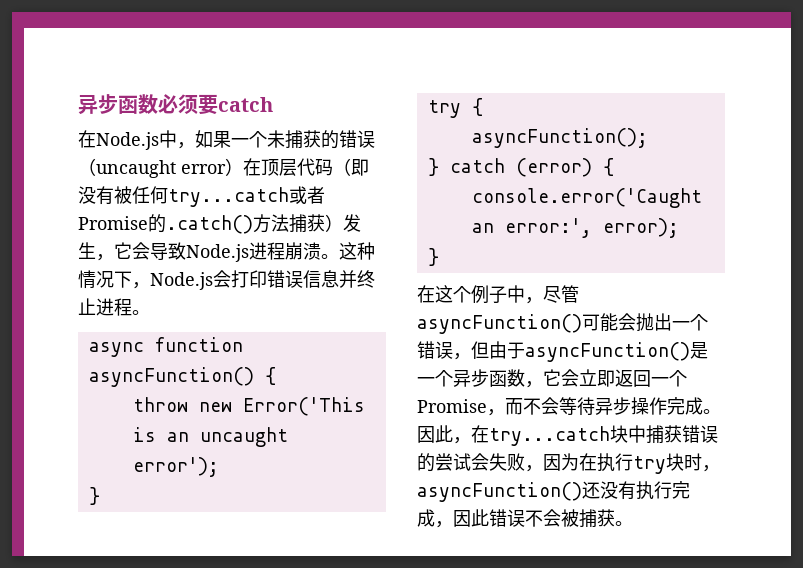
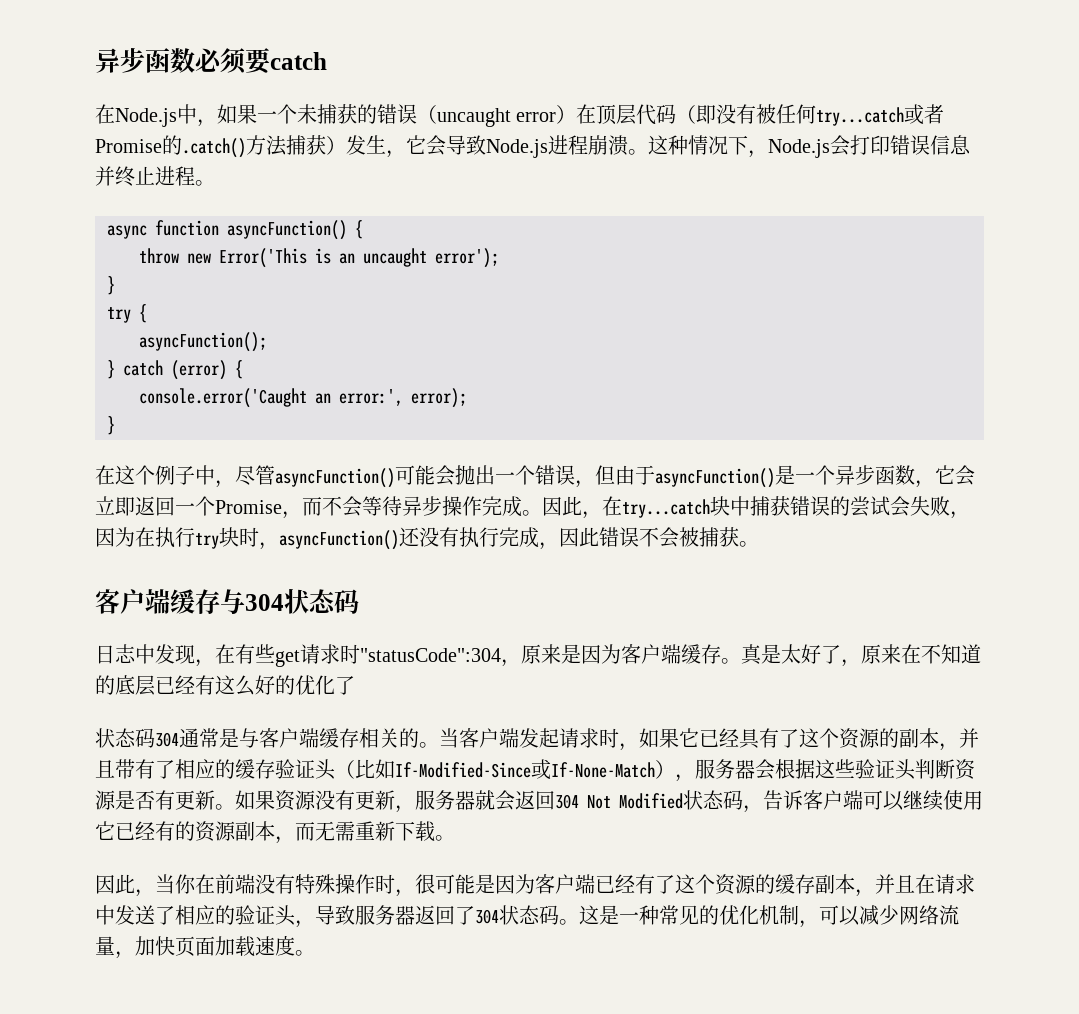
(633, 523) none -> [95,588,359,614] [95,644,981,667] [95,675,355,696] [95,728,979,751] [95,759,976,782] [95,790,983,813] [95,821,455,844] [95,874,975,897] [95,905,959,928] [95,935,315,959] // 客户端缓存与304状态码 // 日志中发现，在有些get请求时"statusCode":304，原来是因为客户端缓存。真是太好了，原来在不知道的底层已经有这么好的优化了 // 状态码304通常是与客户端缓存相关的。当客户端发起请求时，如果它已经具有了这个资源的副本，并且带有了相应的缓存验证头（比如If-Modified-Since或If-None-Match），服务器会根据这些验证头判断资源是否有更新。如果资源没有更新，服务器就会返回304 Not Modified状态码，告诉客户端可以继续使用它已经有的资源副本，而无需重新下载。 // 因此，当你在前端没有特殊操作时，很可能是因为客户端已经有了这个资源的缓存副本，并且在请求中发送了相应的验证头，导致服务器返回了304状态码。这是一种常见的优化机制，可以减少网络流量，加快页面加载速度。

